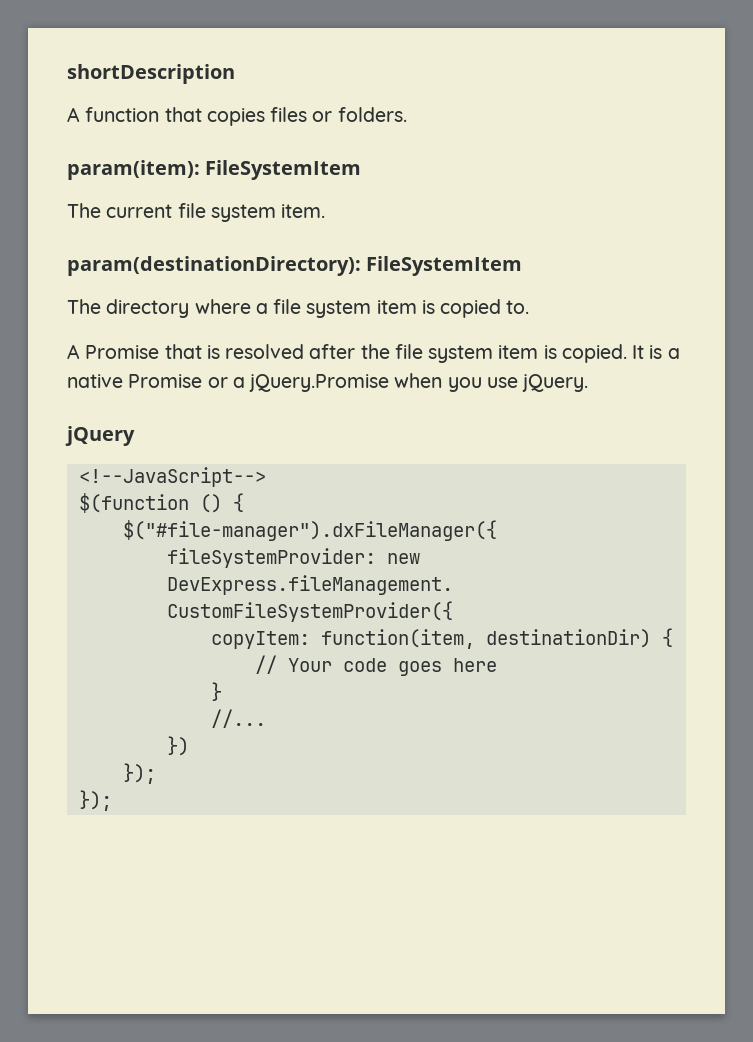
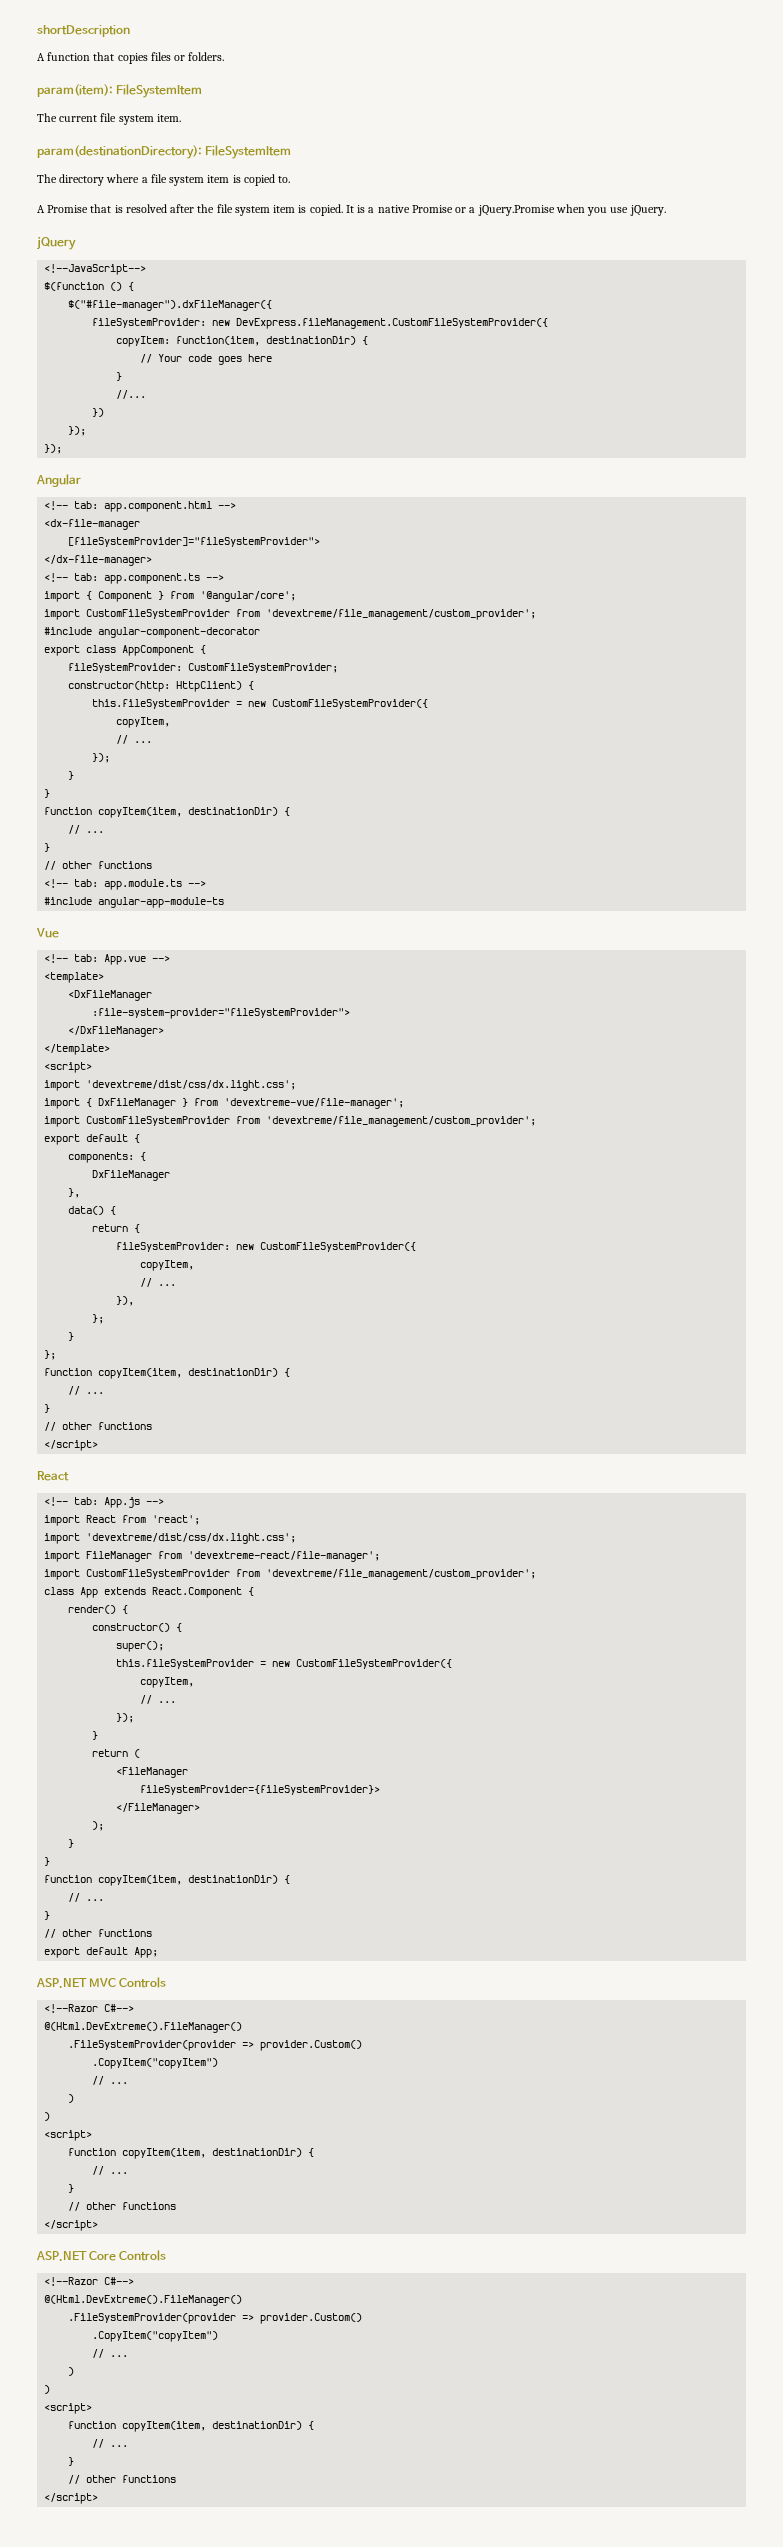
(112, 800) none -> [36,474,81,487] [44,501,237,512] [44,519,141,530] [68,537,321,547] [44,555,153,566] [44,573,225,584] [44,591,297,602] [44,609,537,620] [44,627,261,638] [44,645,207,656] [68,663,339,673] [68,681,255,692] [92,699,429,709] [116,717,171,728] [116,735,153,744] [92,753,111,763] [68,771,75,780] [44,789,51,798] [44,807,291,818] [68,825,105,834] [44,843,51,852] [44,861,153,870] [44,879,207,890] [44,897,225,908] [36,928,59,938] [44,954,171,965] [44,972,105,983] [68,990,153,1001] [92,1008,351,1019] [68,1026,165,1037] [44,1044,111,1055] [44,1062,93,1073] [44,1080,297,1091] [44,1098,405,1109] [44,1116,537,1127] [44,1134,141,1145] [68,1152,147,1163] [92,1170,171,1181] [68,1188,81,1198] [68,1206,117,1215] [92,1224,141,1233] [116,1242,417,1252] [140,1260,195,1271] [140,1278,177,1287] [116,1296,135,1306] [92,1314,105,1324] [68,1332,75,1341] [44,1350,57,1360] [44,1368,291,1379] [68,1386,105,1395] [44,1404,51,1413] [44,1422,153,1431] [44,1440,99,1451] [37,1471,69,1481] [44,1497,165,1508] [44,1515,201,1526] [44,1533,297,1544] [44,1551,381,1562] [44,1569,537,1580] [44,1587,255,1598] [68,1605,129,1614] [92,1623,183,1632] [116,1641,165,1652] [116,1659,453,1669] [140,1677,195,1688] [140,1695,177,1704] [116,1713,135,1723] [92,1731,99,1740] [92,1749,141,1758] [116,1767,189,1778] [140,1785,381,1795] [116,1803,201,1814] [92,1821,105,1831] [68,1839,75,1848] [44,1857,51,1866] [44,1875,291,1886] [68,1893,105,1902] [44,1911,51,1920] [44,1929,153,1938] [44,1947,159,1958] [36,1977,167,1988] [44,2004,135,2013] [44,2022,243,2033] [68,2040,363,2051] [92,2058,219,2069] [92,2076,129,2085] [68,2094,75,2103] [44,2112,51,2121] [44,2130,93,2141] [68,2148,315,2159] [92,2166,129,2175] [68,2184,75,2193] [68,2202,177,2211] [44,2220,99,2231] [36,2250,167,2261] [44,2277,135,2286] [44,2295,243,2306] [68,2313,363,2324] [92,2331,219,2342] [92,2349,129,2358] [68,2367,75,2376] [44,2385,51,2394] [44,2403,93,2414] [68,2421,315,2432] [92,2439,129,2448] [68,2457,75,2466] [68,2475,177,2484] [44,2493,99,2504] // Angular // <!-- tab: app.component.html --> // <dx-file-manager // [fileSystemProvider]="fileSystemProvider"> // </dx-file-manager> // <!-- tab: app.component.ts --> // import { Component } from '@angular/core'; // import CustomFileSystemProvider from 'devextreme/file_management/custom_provider'; // #include angular-component-decorator // export class AppComponent { // fileSystemProvider: CustomFileSystemProvider; // constructor(http: HttpClient) { // this.fileSystemProvider = new CustomFileSystemProvider({ // copyItem, // // ... // }); // } // } // function copyItem(item, destinationDir) { // // ... // } // // other functions // <!-- tab: app.module.ts --> // #include angular-app-module-ts // Vue // <!-- tab: App.vue --> // <template> // <DxFileManager // :file-system-provider="fileSystemProvider"> // </DxFileManager> // </template> // <script> // import 'devextreme/dist/css/dx.light.css'; // import { DxFileManager } from 'devextreme-vue/file-manager'; // import CustomFileSystemProvider from 'devextreme/file_management/custom_provider'; // export default { // components: { // DxFileManager // }, // data() { // return { // fileSystemProvider: new CustomFileSystemProvider({ // copyItem, // // ... // }), // }; // } // }; // function copyItem(item, destinationDir) { // // ... // } // // other functions // </script> // React // <!-- tab: App.js --> // import React from 'react'; // import 'devextreme/dist/css/dx.light.css'; // import FileManager from 'devextreme-react/file-manager'; // import CustomFileSystemProvider from 'devextreme/file_management/custom_provider'; // class App extends React.Component { // render() { // constructor() { // super(); // this.fileSystemProvider = new CustomFileSystemProvider({ // copyItem, // // ... // }); // } // return ( // <FileManager // fileSystemProvider={fileSystemProvider}> // </FileManager> // ); // } // } // function copyItem(item, destinationDir) { // // ... // } // // other functions // export default App; // ASP.NET MVC Controls // <!--Razor C#--> // @(Html.DevExtreme().FileManager() // .FileSystemProvider(provider => provider.Custom() // .CopyItem("copyItem") // // ... // ) // ) // <script> // function copyItem(item, destinationDir) { // // ... // } // // other functions // </script> // ASP.NET Core Controls // <!--Razor C#--> // @(Html.DevExtreme().FileManager() // .FileSystemProvider(provider => provider.Custom() // .CopyItem("copyItem") // // ... // ) // ) // <script> // function copyItem(item, destinationDir) { // // ... // } // // other functions // </script>

